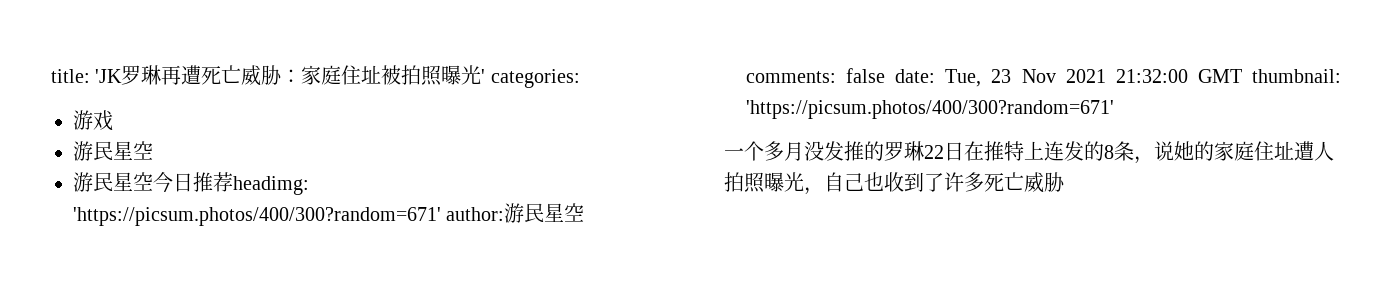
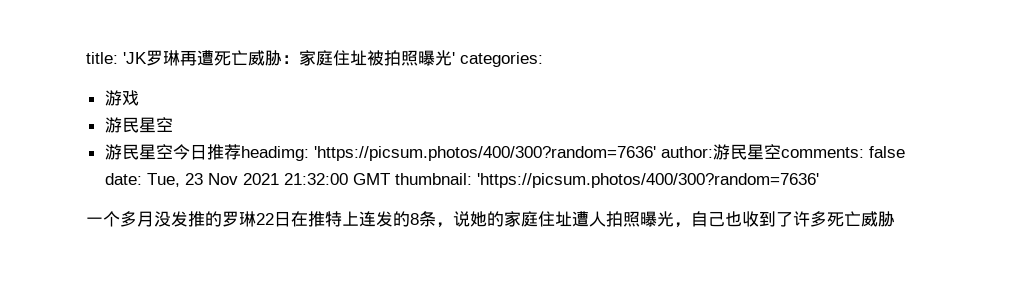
[73,207,441,226] 'https://picsum.photos/400/300?random=671' -> [313,146,656,161] 'https://picsum.photos/400/300?random=7636'
[746,100,1114,119] 'https://picsum.photos/400/300?random=671' -> [476,173,819,188] 'https://picsum.photos/400/300?random=7636'

